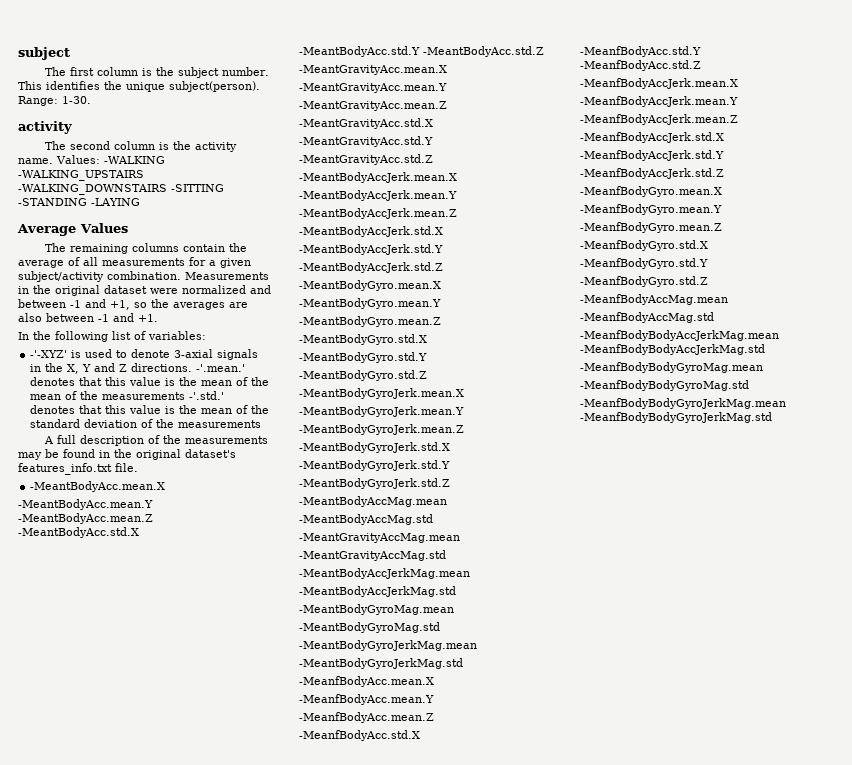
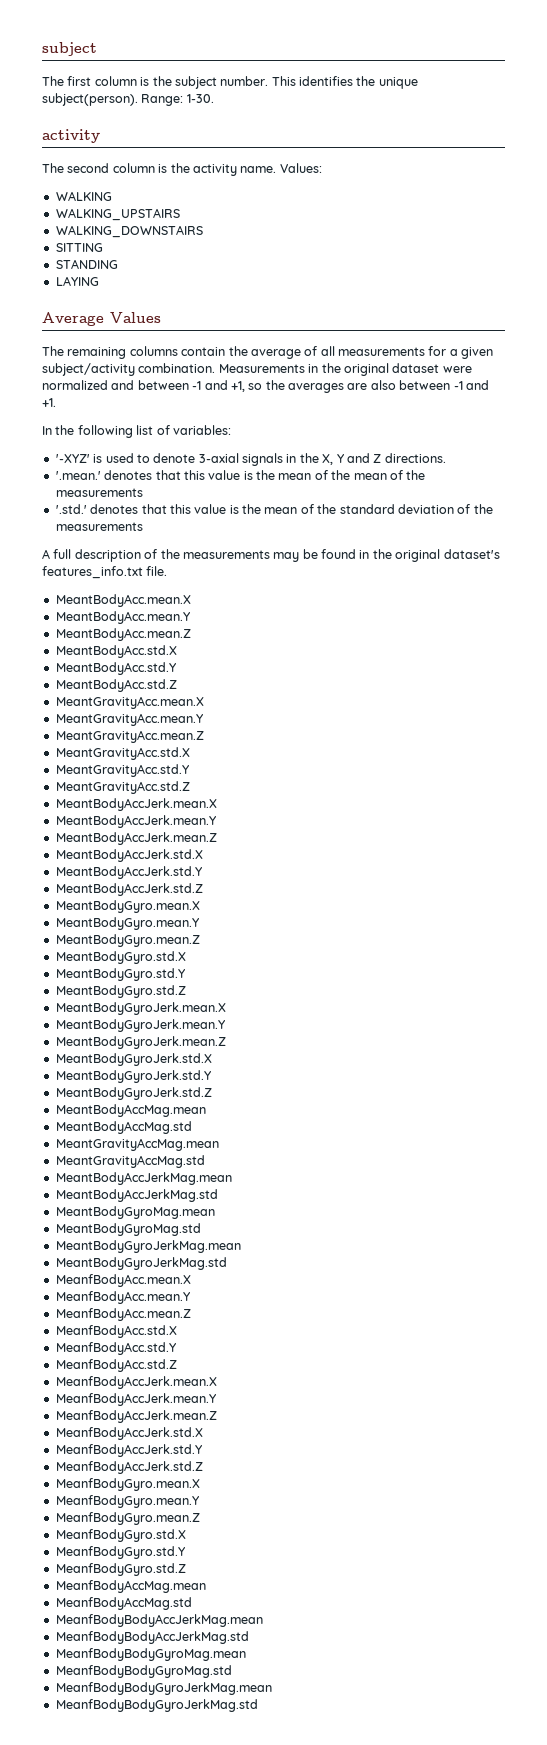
[104,156,165,164] [18,170,144,181] [18,184,224,195] [18,198,140,206] -WALKING -WALKING_UPSTAIRS -WALKING_DOWNSTAIRS -SITTING -STANDING -LAYING -> [55,191,112,201] [55,208,180,221] [55,225,203,238] [55,243,103,252] [55,259,118,269] [55,276,99,286] // WALKING // WALKING_UPSTAIRS // WALKING_DOWNSTAIRS // SITTING // STANDING // LAYING
[30,350,68,358] -'-XYZ' -> [55,454,90,463] '-XYZ'
[196,364,246,372] -'.mean.' -> [55,471,101,480] // '.mean.'
[189,391,225,400] -'.std.' -> [55,504,87,514] // '.std.'
[30,481,166,492] [18,499,153,510] [18,513,153,524] [18,527,139,538] [299,46,544,57] [299,65,447,75] [299,83,447,93] [299,101,447,111] [299,118,433,129] [299,136,433,147] [299,154,433,165] [299,172,457,183] [299,190,457,201] [299,208,457,219] [299,226,443,237] [299,244,443,255] [299,262,443,273] [299,280,441,291] [299,298,441,309] [299,316,441,327] [299,334,427,345] [299,352,427,363] [299,370,427,381] [299,388,464,399] [299,406,464,417] [299,424,464,435] [299,442,450,453] [299,460,450,471] [299,478,450,489] [299,496,447,507] [299,514,433,525] [299,533,460,543] [299,550,446,561] [299,568,470,579] [299,586,456,597] [299,604,454,615] [299,622,440,633] [299,640,477,651] [299,658,463,669] [299,676,434,687] [299,694,434,705] [299,712,434,723] [299,730,420,741] [580,46,701,57] [580,60,701,71] [580,78,738,89] [580,96,738,107] [580,114,738,125] [580,132,724,143] [580,150,724,161] [580,168,724,179] [580,186,722,197] [580,204,722,215] [580,222,722,233] [580,240,708,251] [580,258,708,269] [580,276,708,287] [580,294,728,305] [580,312,714,323] [580,330,779,341] [580,344,765,355] [580,362,763,373] [580,380,749,391] [580,398,786,409] [580,412,772,423] -MeantBodyAcc.mean.X // -MeantBodyAcc.mean.Y -MeantBodyAcc.mean.Z -MeantBodyAcc.std.X // -MeantBodyAcc.std.Y -MeantBodyAcc.std.Z // -MeantGravityAcc.mean.X // -MeantGravityAcc.mean.Y // -MeantGravityAcc.mean.Z // -MeantGravityAcc.std.X // -MeantGravityAcc.std.Y // -MeantGravityAcc.std.Z // -MeantBodyAccJerk.mean.X // -MeantBodyAccJerk.mean.Y // -MeantBodyAccJerk.mean.Z // -MeantBodyAccJerk.std.X // -MeantBodyAccJerk.std.Y // -MeantBodyAccJerk.std.Z // -MeantBodyGyro.mean.X // -MeantBodyGyro.mean.Y // -MeantBodyGyro.mean.Z // -MeantBodyGyro.std.X // -MeantBodyGyro.std.Y // -MeantBodyGyro.std.Z // -MeantBodyGyroJerk.mean.X // -MeantBodyGyroJerk.mean.Y // -MeantBodyGyroJerk.mean.Z // -MeantBodyGyroJerk.std.X // -MeantBodyGyroJerk.std.Y // -MeantBodyGyroJerk.std.Z // -MeantBodyAccMag.mean // -MeantBodyAccMag.std // -MeantGravityAccMag.mean // -MeantGravityAccMag.std // -MeantBodyAccJerkMag.mean // -MeantBodyAccJerkMag.std // -MeantBodyGyroMag.mean // -MeantBodyGyroMag.std // -MeantBodyGyroJerkMag.mean // -MeantBodyGyroJerkMag.std // -MeanfBodyAcc.mean.X // -MeanfBodyAcc.mean.Y // -MeanfBodyAcc.mean.Z // -MeanfBodyAcc.std.X // -MeanfBodyAcc.std.Y // -MeanfBodyAcc.std.Z // -MeanfBodyAccJerk.mean.X // -MeanfBodyAccJerk.mean.Y // -MeanfBodyAccJerk.mean.Z // -MeanfBodyAccJerk.std.X // -MeanfBodyAccJerk.std.Y // -MeanfBodyAccJerk.std.Z // -MeanfBodyGyro.mean.X // -MeanfBodyGyro.mean.Y // -MeanfBodyGyro.mean.Z // -MeanfBodyGyro.std.X // -MeanfBodyGyro.std.Y // -MeanfBodyGyro.std.Z // -MeanfBodyAccMag.mean // -MeanfBodyAccMag.std // -MeanfBodyBodyAccJerkMag.mean -MeanfBodyBodyAccJerkMag.std // -MeanfBodyBodyGyroMag.mean // -MeanfBodyBodyGyroMag.std // -MeanfBodyBodyGyroJerkMag.mean -MeanfBodyBodyGyroJerkMag.std -> [55,594,191,607] [55,611,191,624] [55,628,191,641] [55,645,177,658] [55,662,177,675] [55,679,177,692] [55,696,204,709] [55,713,204,726] [55,730,204,743] [55,747,190,760] [55,764,190,777] [55,781,190,794] [55,798,217,811] [55,815,217,828] [55,832,217,845] [55,849,203,862] [55,866,203,879] [55,883,203,896] [55,900,200,913] [55,917,200,930] [55,934,200,947] [55,951,186,964] [55,968,186,981] [55,985,186,998] [55,1002,226,1015] [55,1019,226,1032] [55,1036,226,1049] [55,1053,212,1066] [55,1070,212,1083] [55,1087,212,1100] [55,1104,206,1117] [55,1121,192,1134] [55,1138,219,1151] [55,1155,205,1168] [55,1172,232,1185] [55,1189,218,1202] [55,1206,215,1219] [55,1223,201,1236] [55,1240,241,1253] [55,1257,227,1270] [55,1274,191,1287] [55,1291,191,1304] [55,1308,191,1321] [55,1325,177,1338] [55,1342,177,1355] [55,1359,177,1372] [55,1376,217,1389] [55,1393,217,1406] [55,1410,217,1423] [55,1427,203,1440] [55,1444,203,1457] [55,1461,203,1474] [55,1478,200,1491] [55,1495,200,1508] [55,1512,200,1525] [55,1529,186,1542] [55,1546,186,1559] [55,1563,186,1576] [55,1580,206,1593] [55,1597,192,1610] [55,1614,263,1627] [55,1631,249,1644] [55,1648,246,1661] [55,1665,232,1678] [55,1682,272,1695] [55,1699,258,1712] MeantBodyAcc.mean.X // MeantBodyAcc.mean.Y // MeantBodyAcc.mean.Z // MeantBodyAcc.std.X // MeantBodyAcc.std.Y // MeantBodyAcc.std.Z // MeantGravityAcc.mean.X // MeantGravityAcc.mean.Y // MeantGravityAcc.mean.Z // MeantGravityAcc.std.X // MeantGravityAcc.std.Y // MeantGravityAcc.std.Z // MeantBodyAccJerk.mean.X // MeantBodyAccJerk.mean.Y // MeantBodyAccJerk.mean.Z // MeantBodyAccJerk.std.X // MeantBodyAccJerk.std.Y // MeantBodyAccJerk.std.Z // MeantBodyGyro.mean.X // MeantBodyGyro.mean.Y // MeantBodyGyro.mean.Z // MeantBodyGyro.std.X // MeantBodyGyro.std.Y // MeantBodyGyro.std.Z // MeantBodyGyroJerk.mean.X // MeantBodyGyroJerk.mean.Y // MeantBodyGyroJerk.mean.Z // MeantBodyGyroJerk.std.X // MeantBodyGyroJerk.std.Y // MeantBodyGyroJerk.std.Z // MeantBodyAccMag.mean // MeantBodyAccMag.std // MeantGravityAccMag.mean // MeantGravityAccMag.std // MeantBodyAccJerkMag.mean // MeantBodyAccJerkMag.std // MeantBodyGyroMag.mean // MeantBodyGyroMag.std // MeantBodyGyroJerkMag.mean // MeantBodyGyroJerkMag.std // MeanfBodyAcc.mean.X // MeanfBodyAcc.mean.Y // MeanfBodyAcc.mean.Z // MeanfBodyAcc.std.X // MeanfBodyAcc.std.Y // MeanfBodyAcc.std.Z // MeanfBodyAccJerk.mean.X // MeanfBodyAccJerk.mean.Y // MeanfBodyAccJerk.mean.Z // MeanfBodyAccJerk.std.X // MeanfBodyAccJerk.std.Y // MeanfBodyAccJerk.std.Z // MeanfBodyGyro.mean.X // MeanfBodyGyro.mean.Y // MeanfBodyGyro.mean.Z // MeanfBodyGyro.std.X // MeanfBodyGyro.std.Y // MeanfBodyGyro.std.Z // MeanfBodyAccMag.mean // MeanfBodyAccMag.std // MeanfBodyBodyAccJerkMag.mean // MeanfBodyBodyAccJerkMag.std // MeanfBodyBodyGyroMag.mean // MeanfBodyBodyGyroMag.std // MeanfBodyBodyGyroJerkMag.mean // MeanfBodyBodyGyroJerkMag.std

